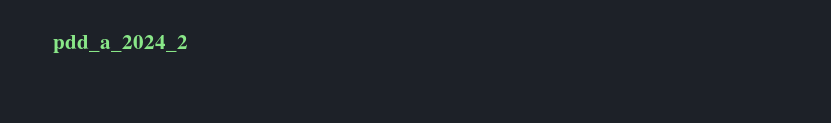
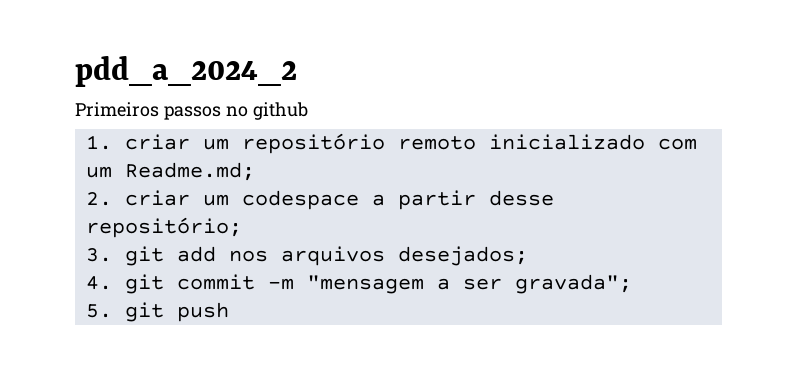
(188, 44) none -> [75,102,308,120] [85,133,697,154] [85,162,255,181] [85,190,554,210] [85,217,242,238] [85,246,528,266] [85,274,632,294] [85,302,229,322] // Primeiros passos no github // 1. criar um repositório remoto inicializado com um Readme.md; // 2. criar um codespace a partir desse repositório; // 3. git add nos arquivos desejados; // 4. git commit -m "mensagem a ser gravada"; // 5. git push

